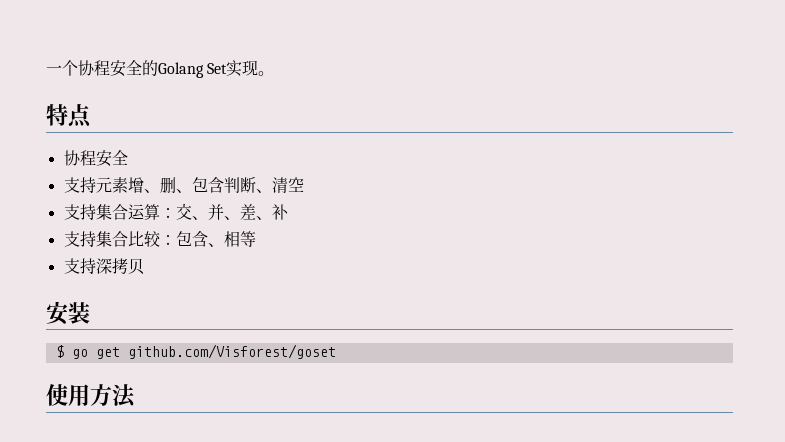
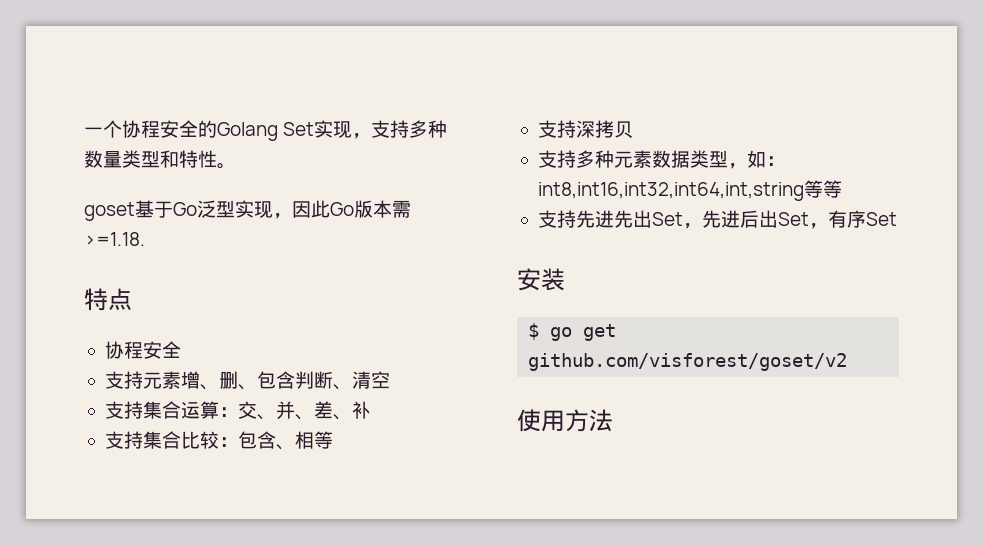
[258,71,275,76] 。 -> [352,120,448,139] [84,150,236,169] [84,200,411,221] [84,232,145,246] ，支持多种数量类型和特性。 // goset基于Go泛型实现，因此Go版本需>=1.18.
(144, 266) none -> [537,150,785,169] [537,180,842,201] [537,210,897,229] // 支持多种元素数据类型，如：int8,int16,int32,int64,int,string等等 // 支持先进先出Set，先进后出Set，有序Set
[127,344,336,359] github.com/Visforest/goset -> [528,353,848,371] github.com/visforest/goset/v2

